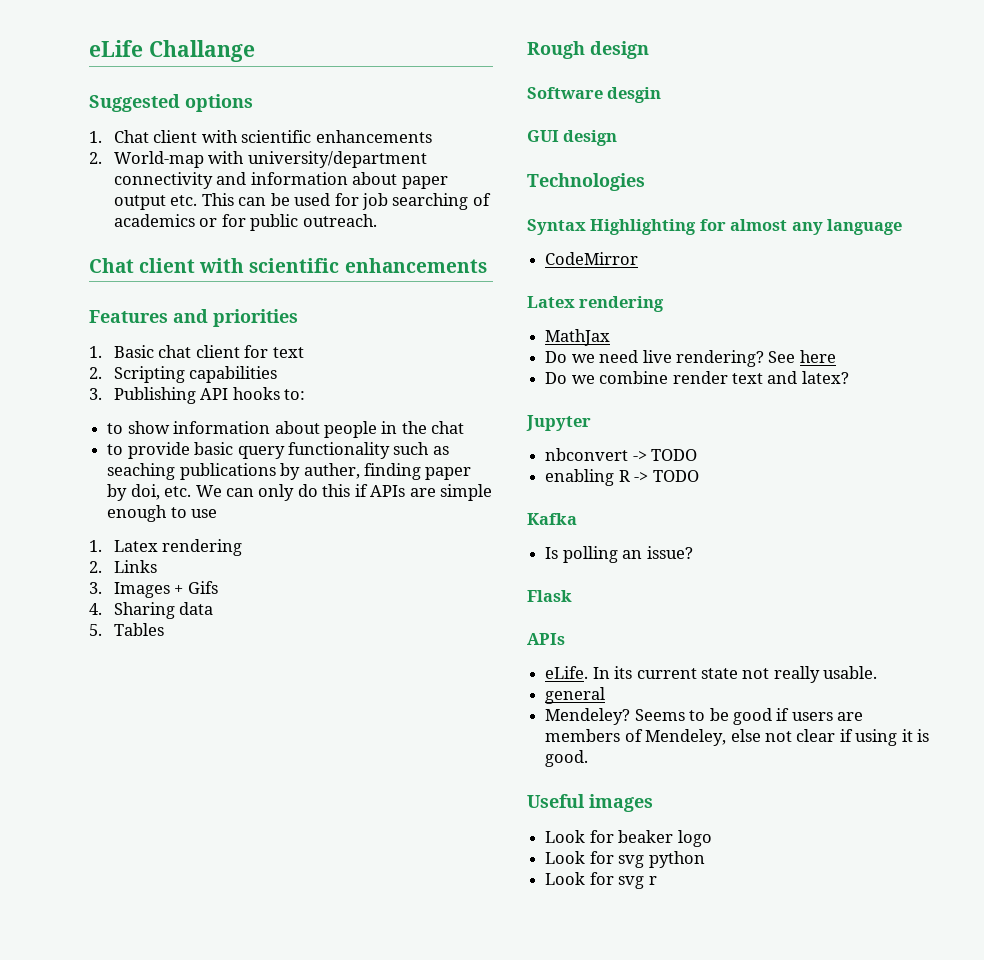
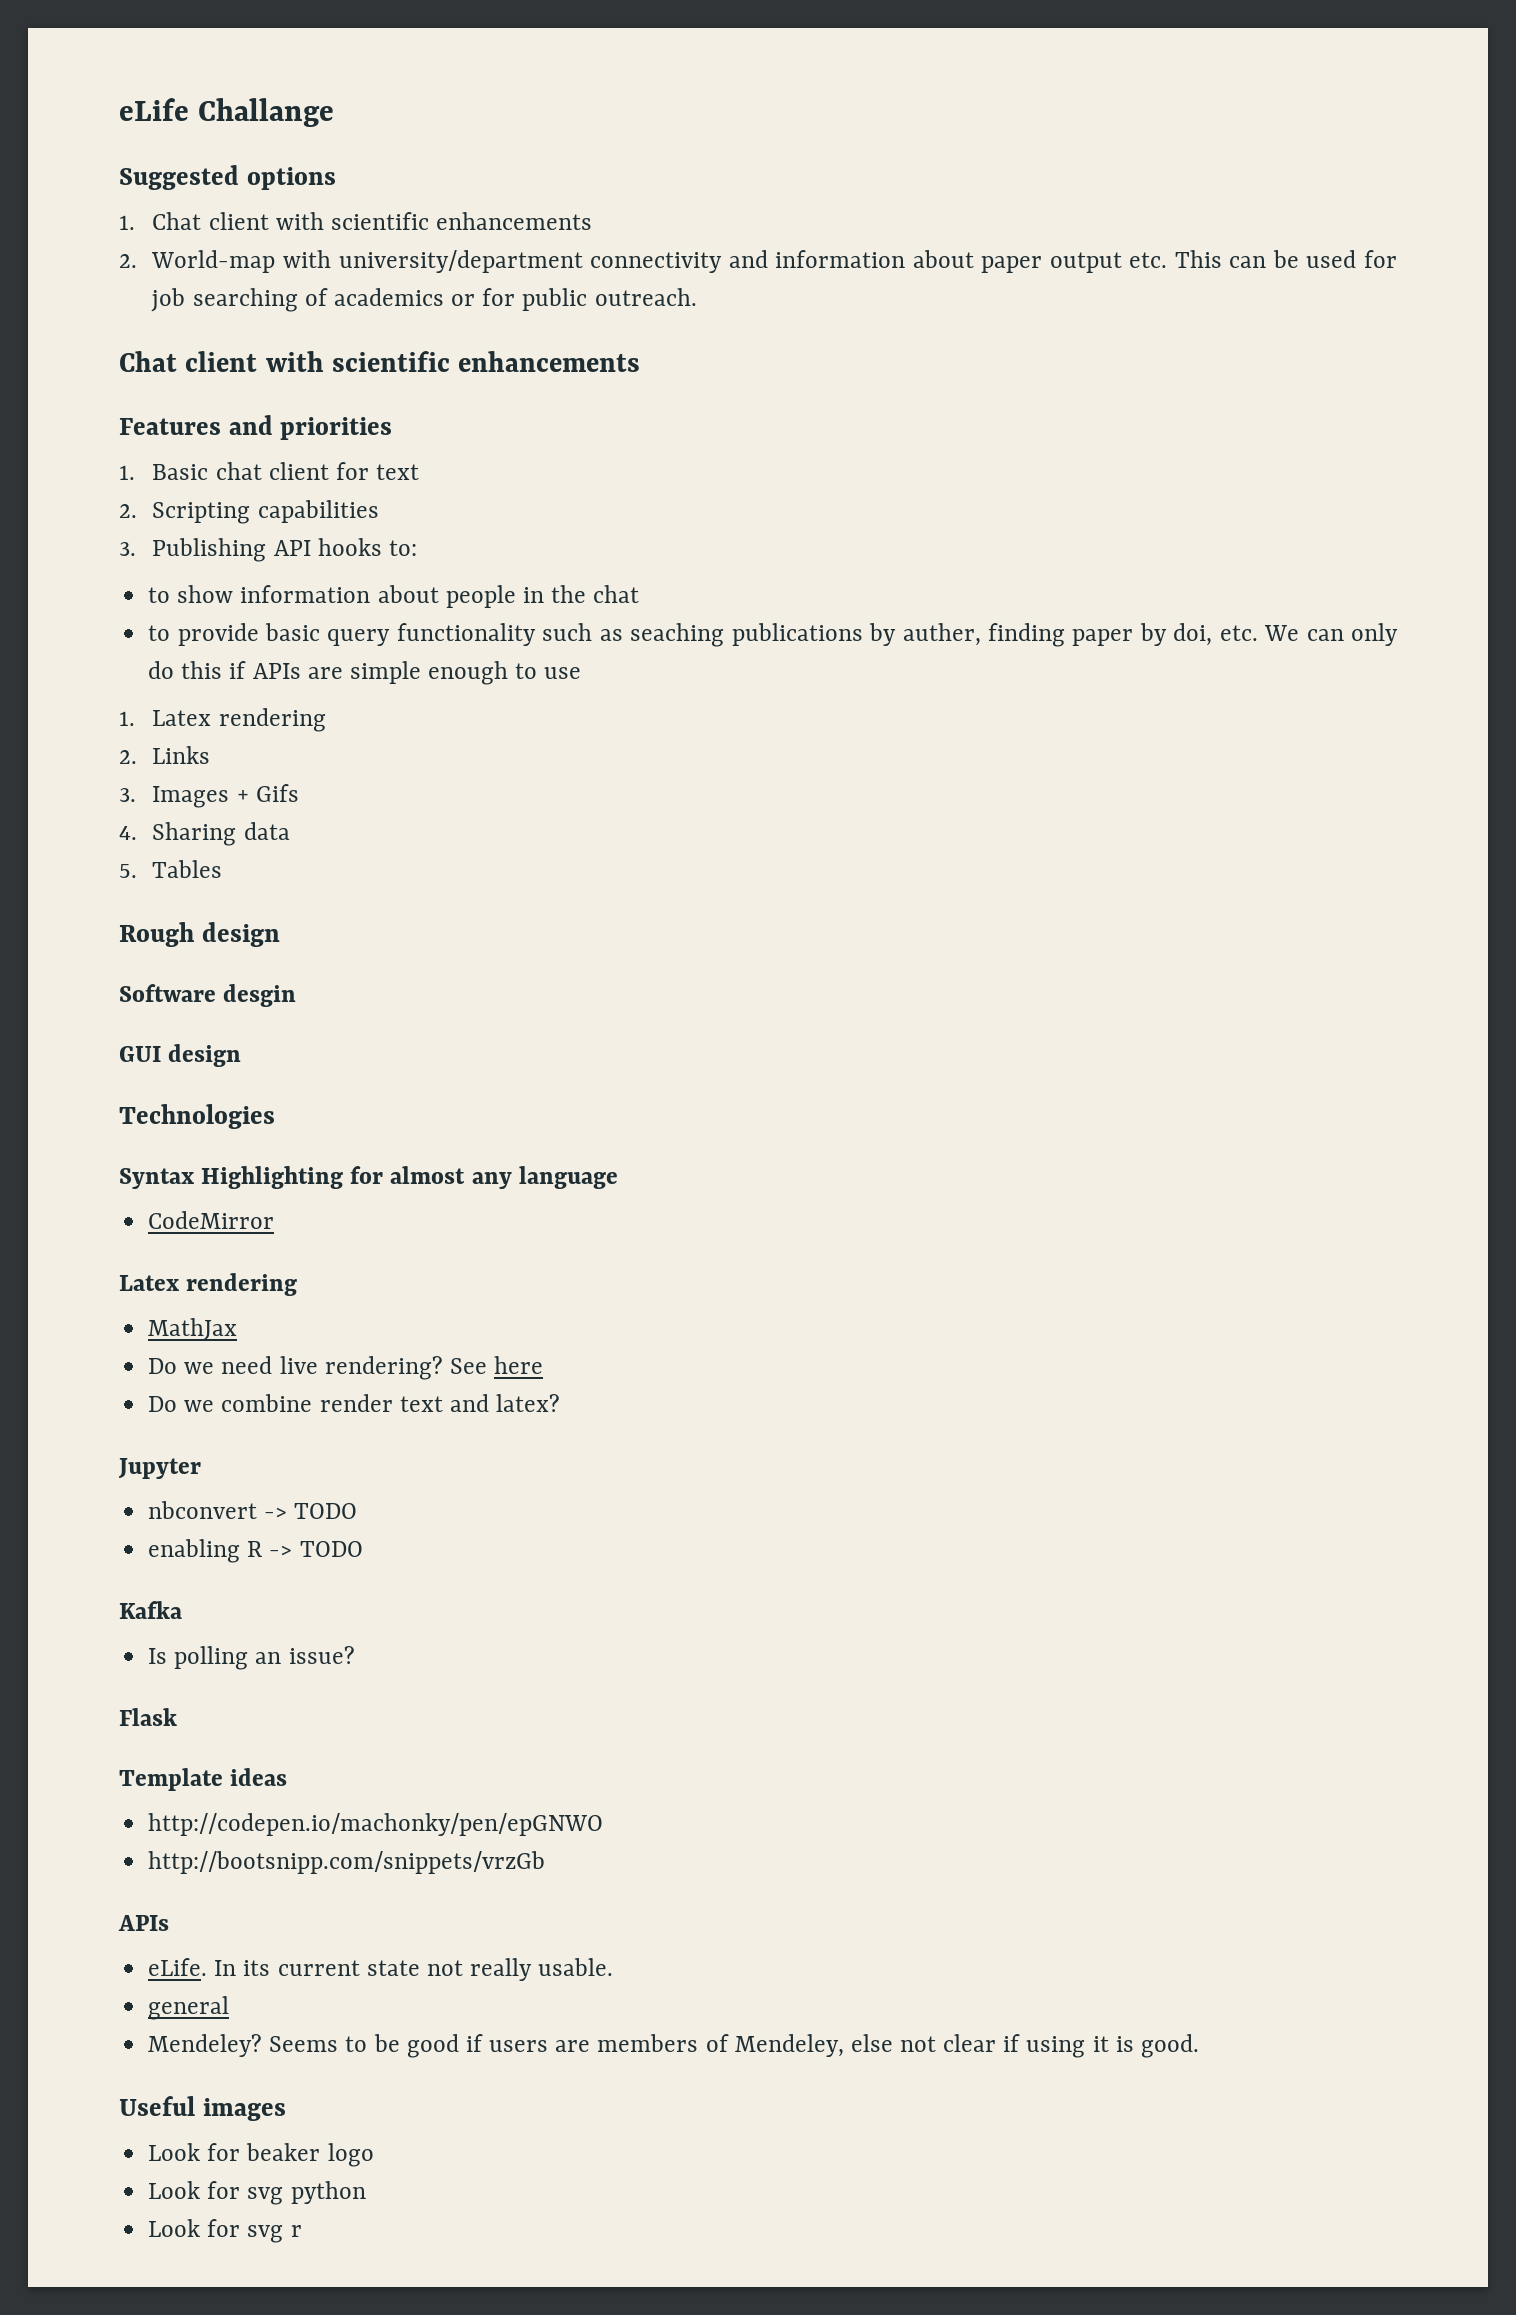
(572, 596) none -> [119,1768,288,1791] [148,1813,604,1836] [148,1851,546,1874] // Template ideas // http://codepen.io/machonky/pen/epGNWO // http://bootsnipp.com/snippets/vrzGb

